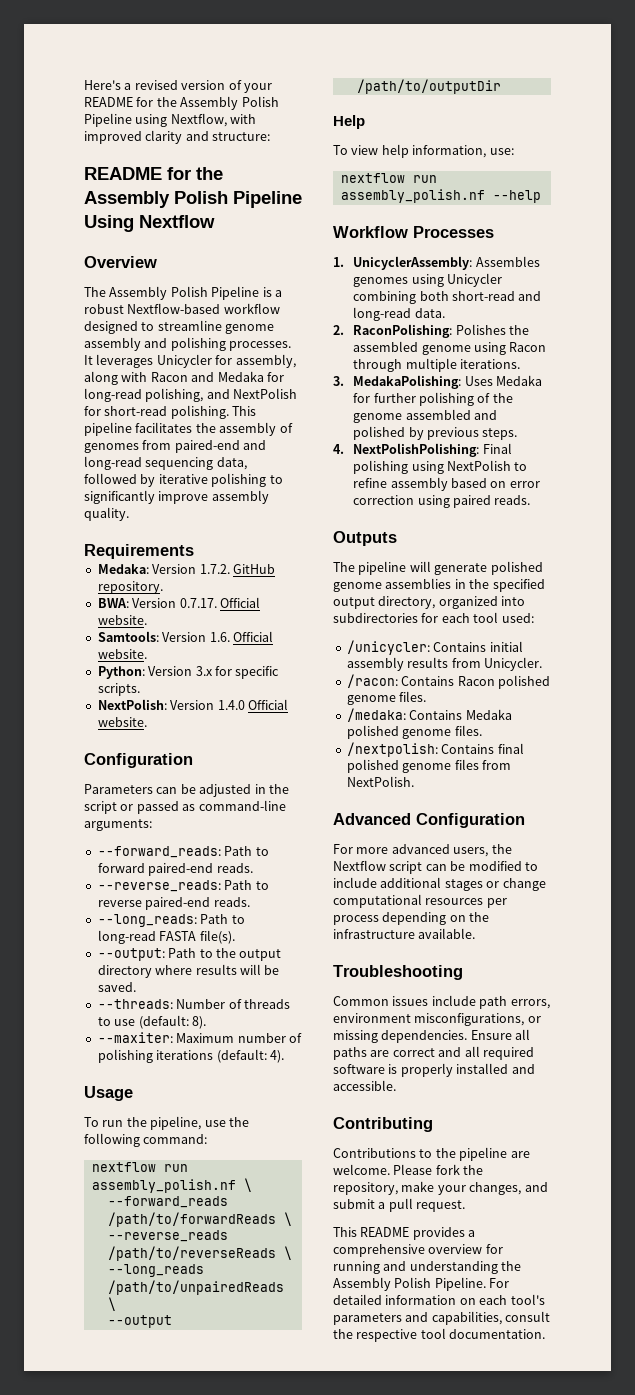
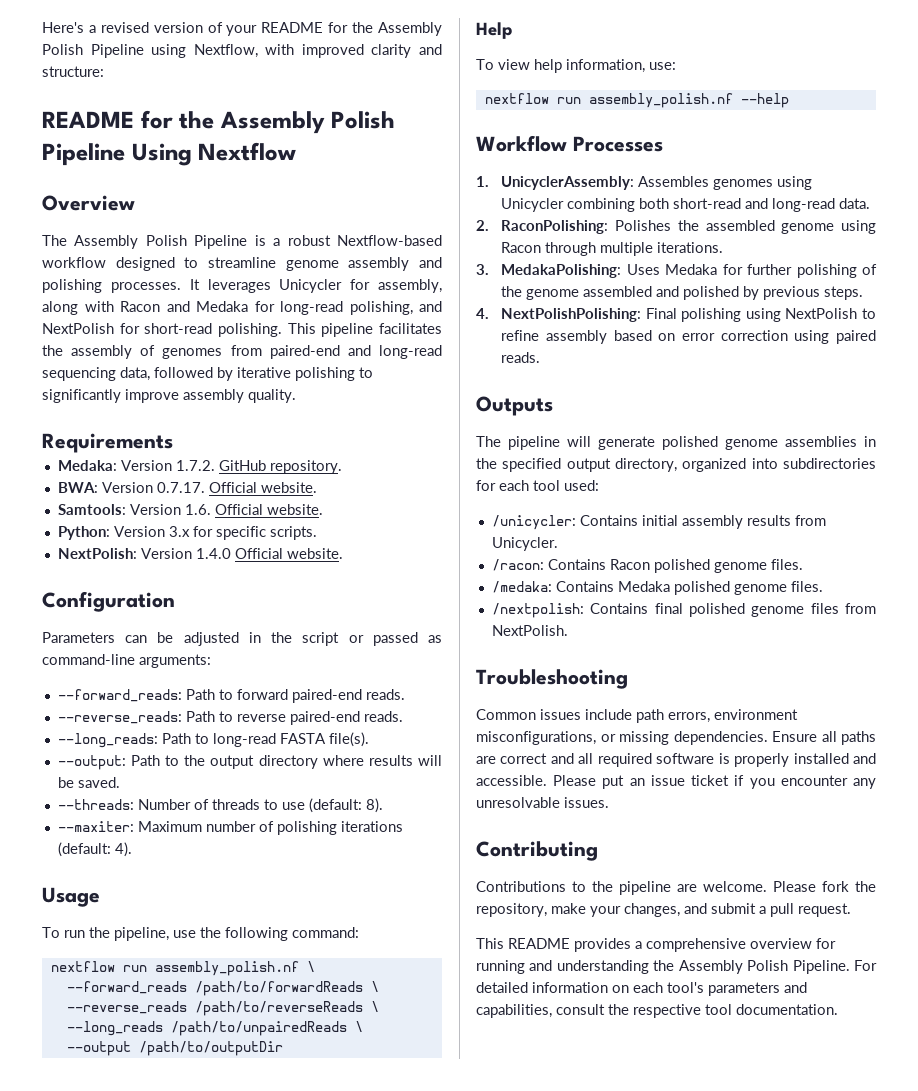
[333,813,525,828] [333,844,512,857] [333,860,538,874] [333,877,546,891] [333,894,507,908] [333,912,490,925] [333,928,476,939] // Advanced Configuration // For more advanced users, the Nextflow script can be modified to include additional stages or change computational resources per process depending on the infrastructure available. -> (568, 630) none
(396, 1085) none -> [553,775,876,789] [476,797,609,808] Please put an issue ticket if you encounter any unresolvable issues.

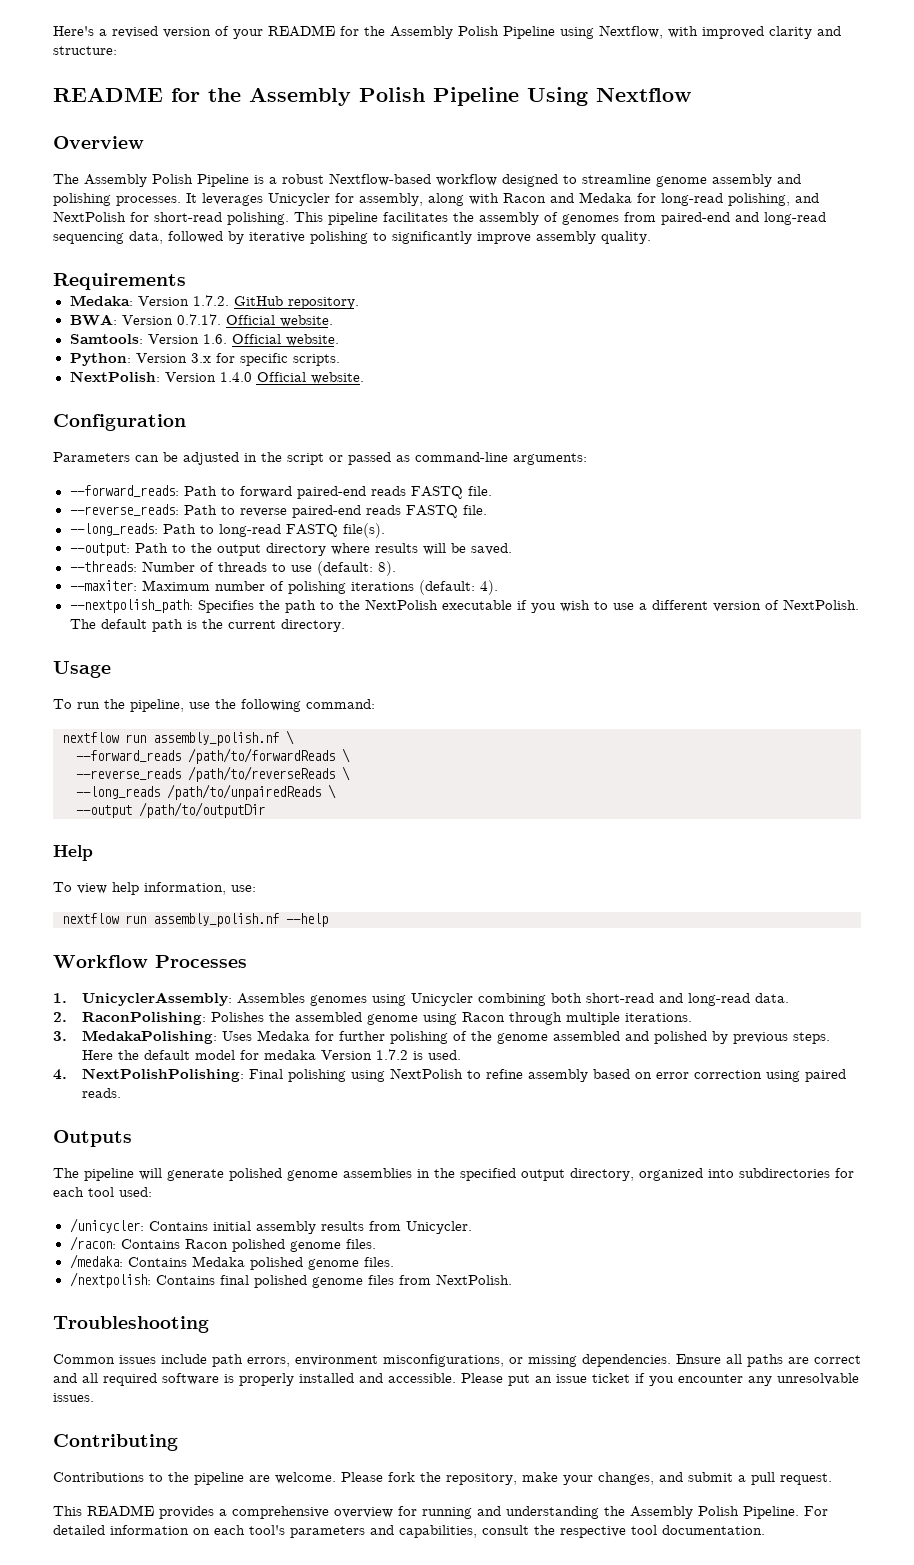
[365,689,405,700] reads. -> [370,486,492,499] reads FASTQ file.
[363,711,403,722] reads. -> [365,505,487,518] reads FASTQ file.
[279,733,326,744] FASTA -> [285,524,338,537] FASTQ
(132, 849) none -> [69,599,859,613] [69,619,345,632] // --nextpolish_path: Specifies the path to the NextPolish executable if you wish to use a different version of NextPolish. The default path is the current directory.
(864, 293) none -> [82,1049,462,1060] Here the default model for medaka Version 1.7.2 is used.

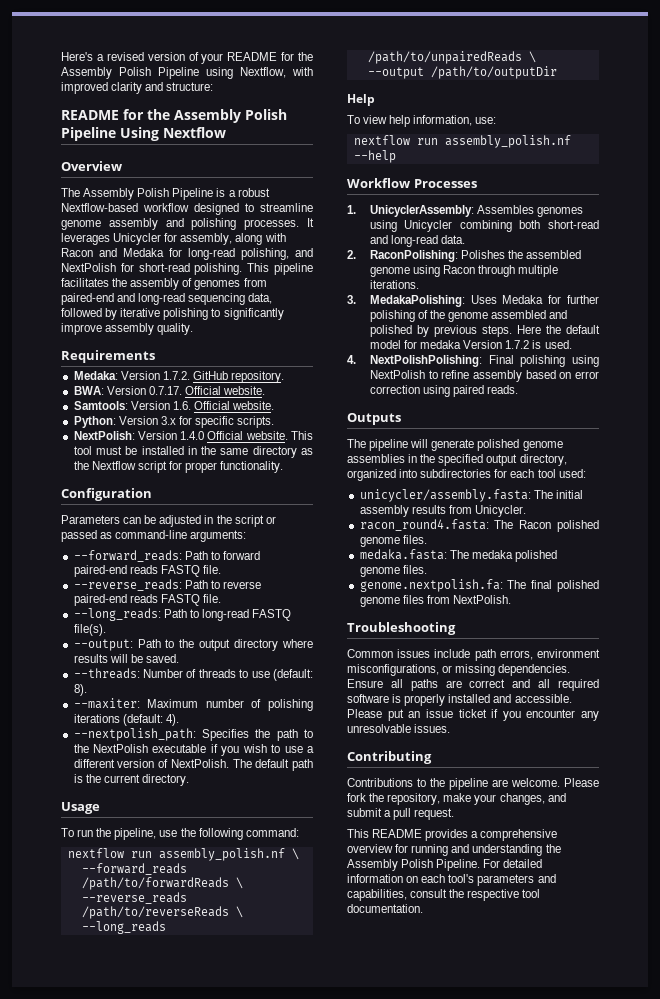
(364, 378) none -> [291,431,313,440] [73,446,313,458] [73,461,284,473] This tool must be installed in the same directory as the Nextflow script for proper functionality.
[69,1218,208,1233] /unicycler: Contains -> [359,489,553,502] unicycler/assembly.fasta: The
[69,1236,180,1251] /racon: Contains -> [359,519,514,531] racon_round4.fasta: The
[69,1254,394,1270] [69,1272,215,1288] /medaka: Contains Medaka polished genome files. // /nextpolish: Contains -> [359,549,557,562] [359,565,427,577] [359,579,527,592] medaka.fasta: The medaka polished genome files. // genome.nextpolish.fa: The

